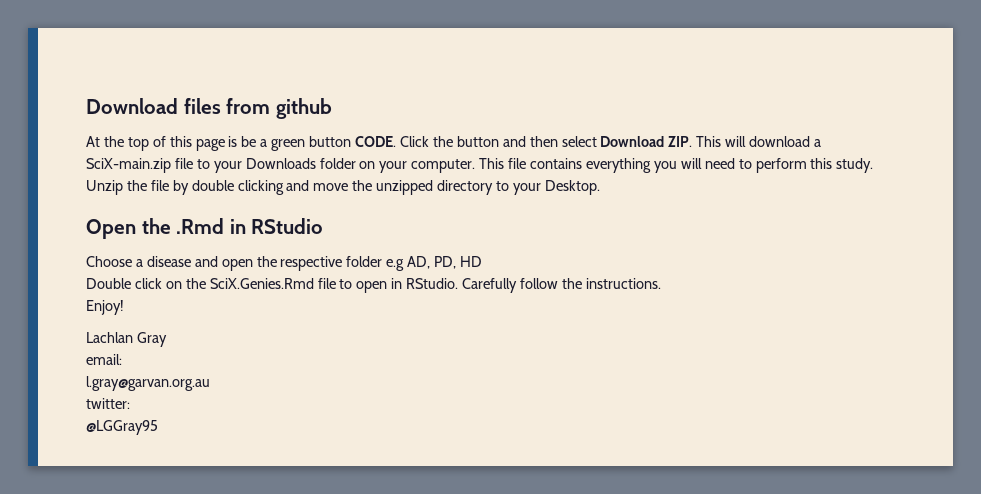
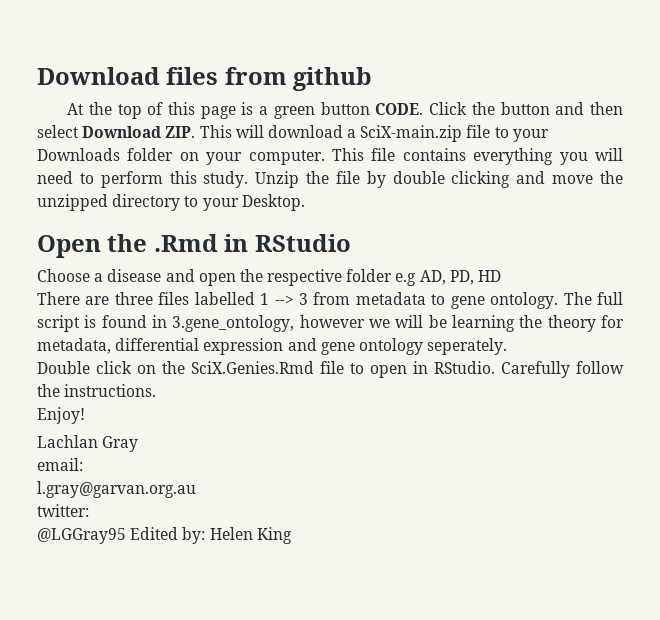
[241,136,257,147] be -> (254, 108) none
(483, 261) none -> [37,292,624,309] [37,315,624,332] [37,338,508,355] // There are three files labelled 1 --> 3 from metadata to gene ontology. The full script is found in 3.gene_ontology, however we will be learning the theory for metadata, differential expression and gene ontology seperately.
(158, 427) none -> [130,527,292,544] Edited by: Helen King

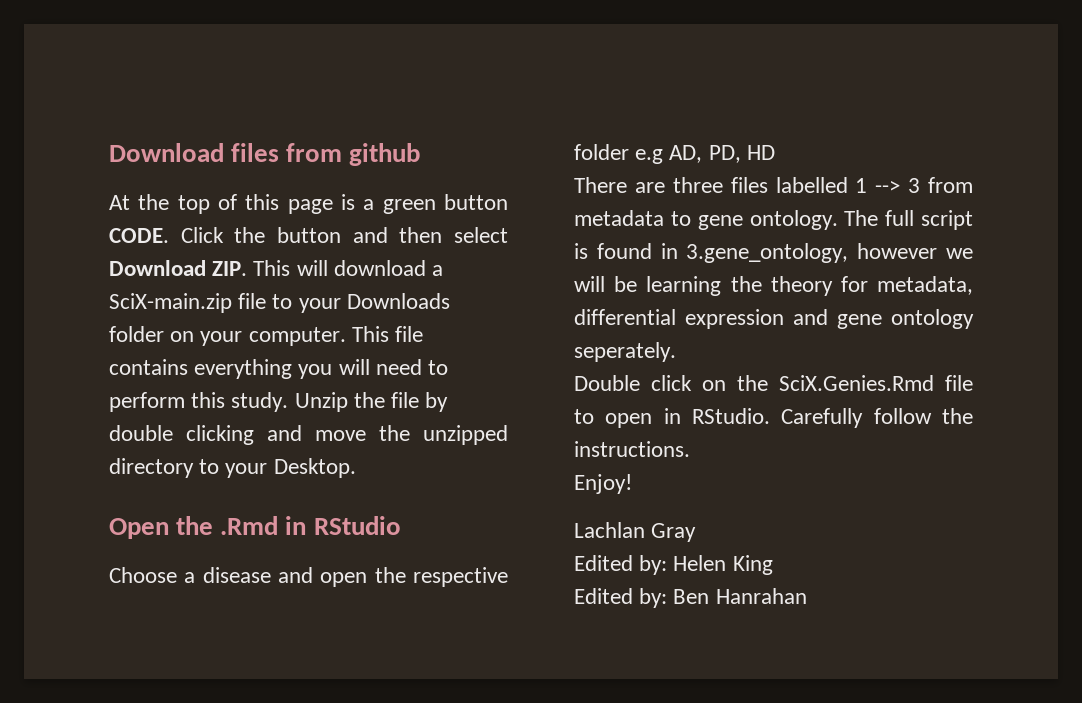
[37,458,83,471] [37,481,196,498] [37,504,89,517] [37,528,126,544] email: // l.gray@garvan.org.au // twitter: // @LGGray95 -> (697, 532) none
(292, 535) none -> [574,588,807,608] // Edited by: Ben Hanrahan

